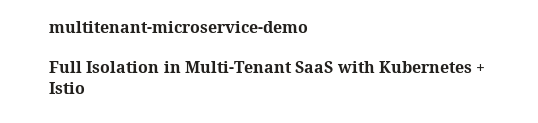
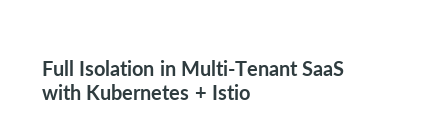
[49,21,308,33] multitenant-microservice-demo // -> (42, 68) none

